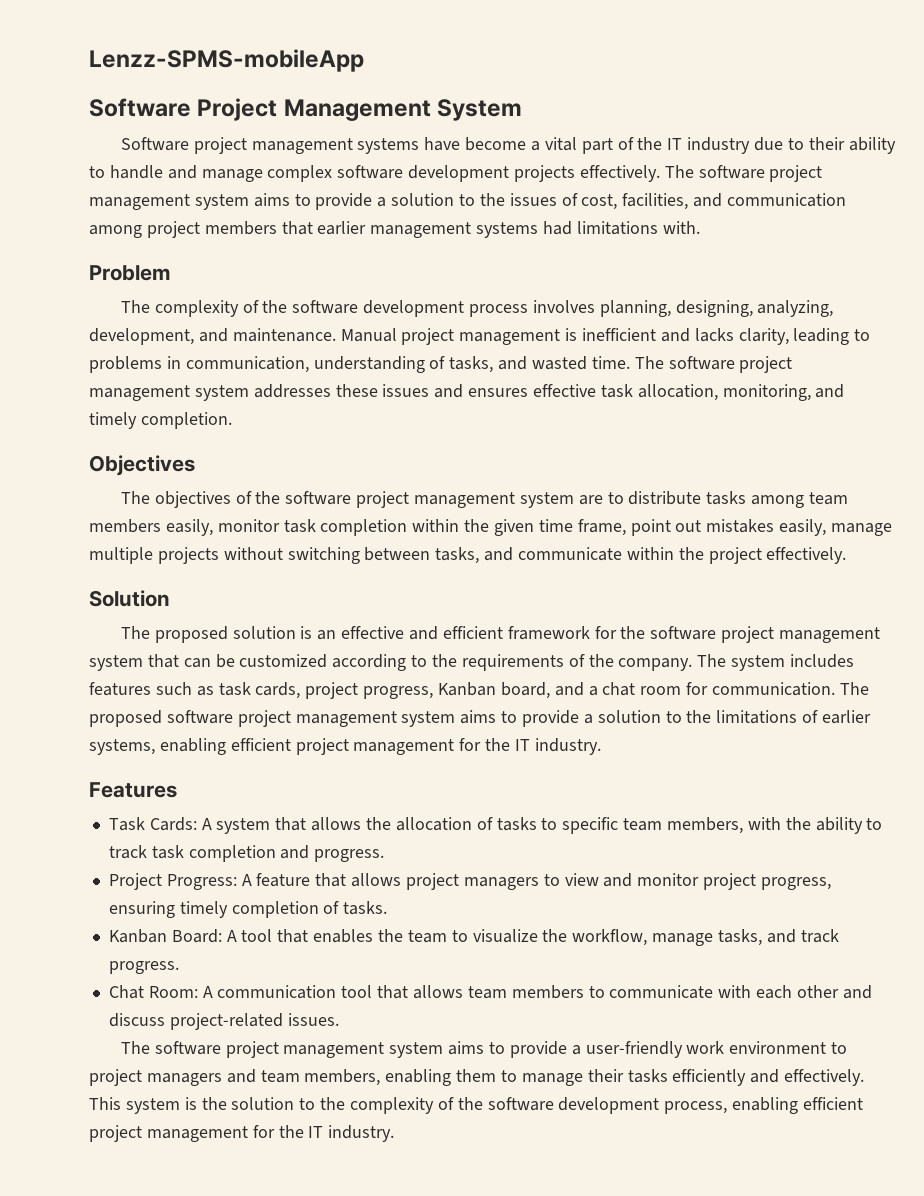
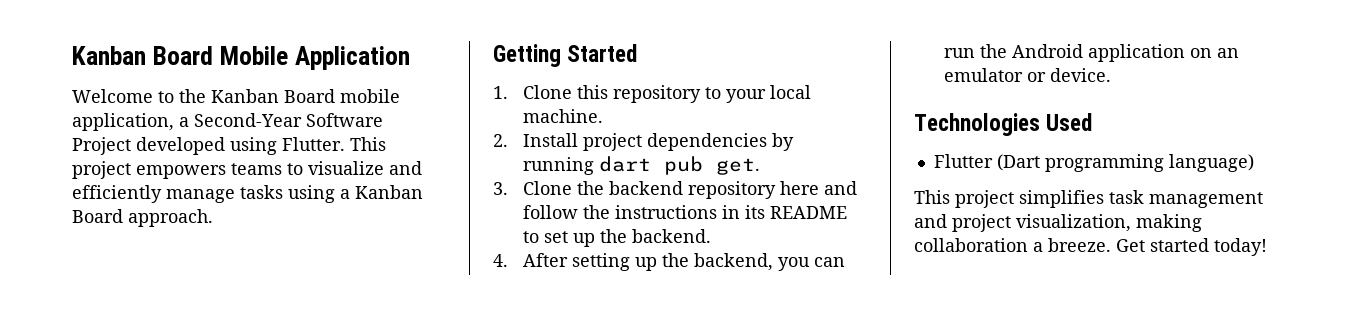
[89,49,364,72] [89,98,523,121] [120,137,896,154] [89,165,823,182] [89,193,847,210] [89,221,700,238] [89,265,170,281] [120,300,834,317] [89,328,871,345] [89,356,793,373] [89,384,845,401] [89,412,232,429] [89,455,195,476] [120,491,848,508] [89,519,893,536] [89,547,847,564] [89,590,170,607] [120,626,880,643] [89,654,855,671] [89,682,869,699] [89,710,872,727] [89,738,601,755] [89,782,177,798] [108,817,883,834] [108,845,385,862] [108,873,831,890] [108,901,388,918] [108,929,839,946] [108,961,179,974] [108,985,872,999] [108,1013,339,1030] [120,1041,848,1058] [89,1069,865,1086] [89,1097,864,1114] [89,1125,395,1142] Lenzz-SPMS-mobileApp // Software Project Management System // Software project management systems have become a vital part of the IT industry due to their ability to handle and manage complex software development projects effectively. The software project management system aims to provide a solution to the issues of cost, facilities, and communication among project members that earlier management systems had limitations with. // Problem // The complexity of the software development process involves planning, designing, analyzing, development, and maintenance. Manual project management is inefficient and lacks clarity, leading to problems in communication, understanding of tasks, and wasted time. The software project management system addresses these issues and ensures effective task allocation, monitoring, and timely completion. // Objectives // The objectives of the software project management system are to distribute tasks among team members easily, monitor task completion within the given time frame, point out mistakes easily, manage multiple projects without switching between tasks, and communicate within the project effectively. // Solution // The proposed solution is an effective and efficient framework for the software project management system that can be customized according to the requirements of the company. The system includes features such as task cards, project progress, Kanban board, and a chat room for communication. The proposed software project management system aims to provide a solution to the limitations of earlier systems, enabling efficient project management for the IT industry. // Features // Task Cards: A system that allows the allocation of tasks to specific team members, with the ability to track task completion and progress. // Project Progress: A feature that allows project managers to view and monitor project progress, ensuring timely completion of tasks. // Kanban Board: A tool that enables the team to visualize the workflow, manage tasks, and track progress. // Chat Room: A communication tool that allows team members to communicate with each other and discuss project-related issues. // The software project management system aims to provide a user-friendly work environment to project managers and team members, enabling them to manage their tasks efficiently and effectively. This system is the solution to the complexity of the software development process, enabling efficient project management for the IT industry. -> [72,46,410,70] [72,89,400,103] [72,113,383,131] [72,137,386,155] [72,161,422,179] [72,185,423,203] [72,209,213,227] [493,44,638,67] [493,85,811,103] [522,109,603,123] [493,133,794,151] [522,156,760,175] [493,181,857,199] [522,205,847,219] [522,229,711,247] [493,253,845,271] [943,44,1239,62] [943,68,1111,82] [914,113,1093,136] [933,154,1254,172] [914,190,1263,208] [914,214,1202,232] [914,238,1267,256] Kanban Board Mobile Application // Welcome to the Kanban Board mobile application, a Second-Year Software Project developed using Flutter. This project empowers teams to visualize and efficiently manage tasks using a Kanban Board approach. // Getting Started // 1. Clone this repository to your local machine. // 2. Install project dependencies by running dart pub get. // 3. Clone the backend repository here and follow the instructions in its README to set up the backend. // 4. After setting up the backend, you can run the Android application on an emulator or device. // Technologies Used // Flutter (Dart programming language) // This project simplifies task management and project visualization, making collaboration a breeze. Get started today!

